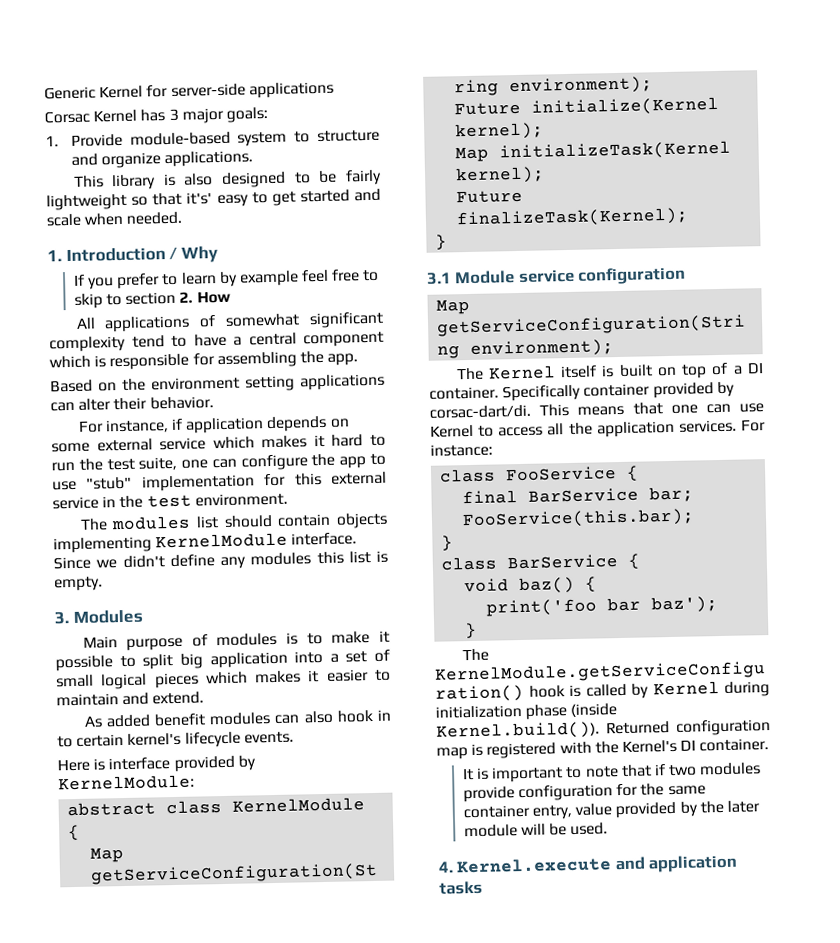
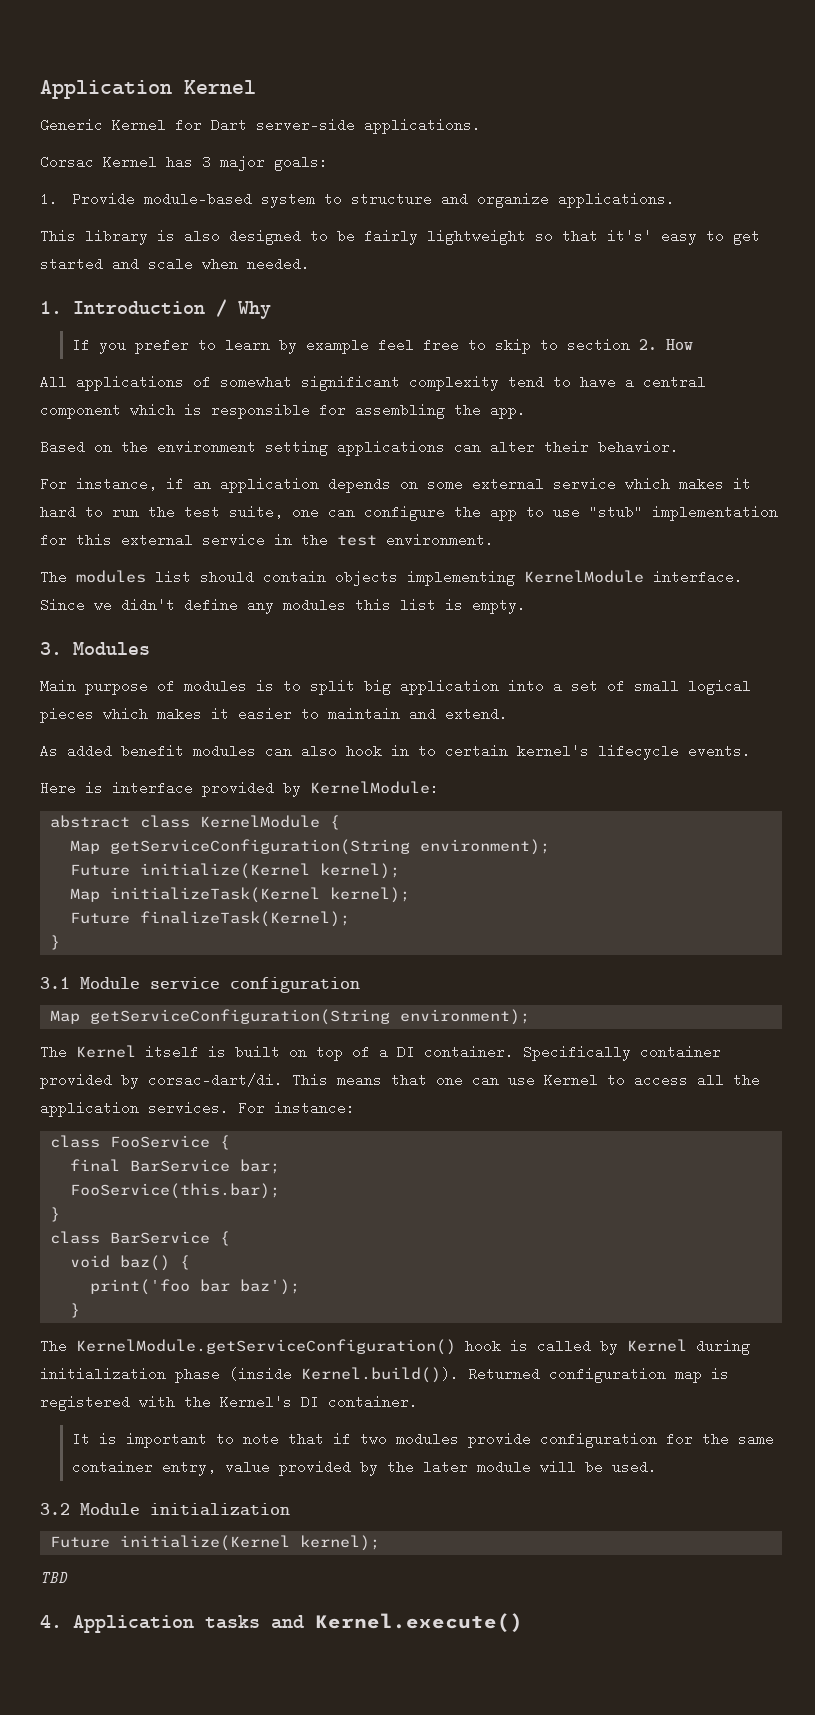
(44, 93) none -> [40,80,256,99] Application Kernel //
[170,81,334,99] server-side applications -> [211,118,481,134] Dart server-side applications.
(183, 424) none -> [193,477,211,491] an
[331,630,390,644] [55,655,136,672] make it possible to -> (301, 686) none
[438,854,739,874] [439,880,483,895] 4. Kernel.execute and application tasks -> [40,1503,290,1516] [49,1535,380,1551] [40,1572,68,1583] [40,1613,523,1633] 3.2 Module initialization // Future initialize(Kernel kernel); // TBD // 4. Application tasks and Kernel.execute()

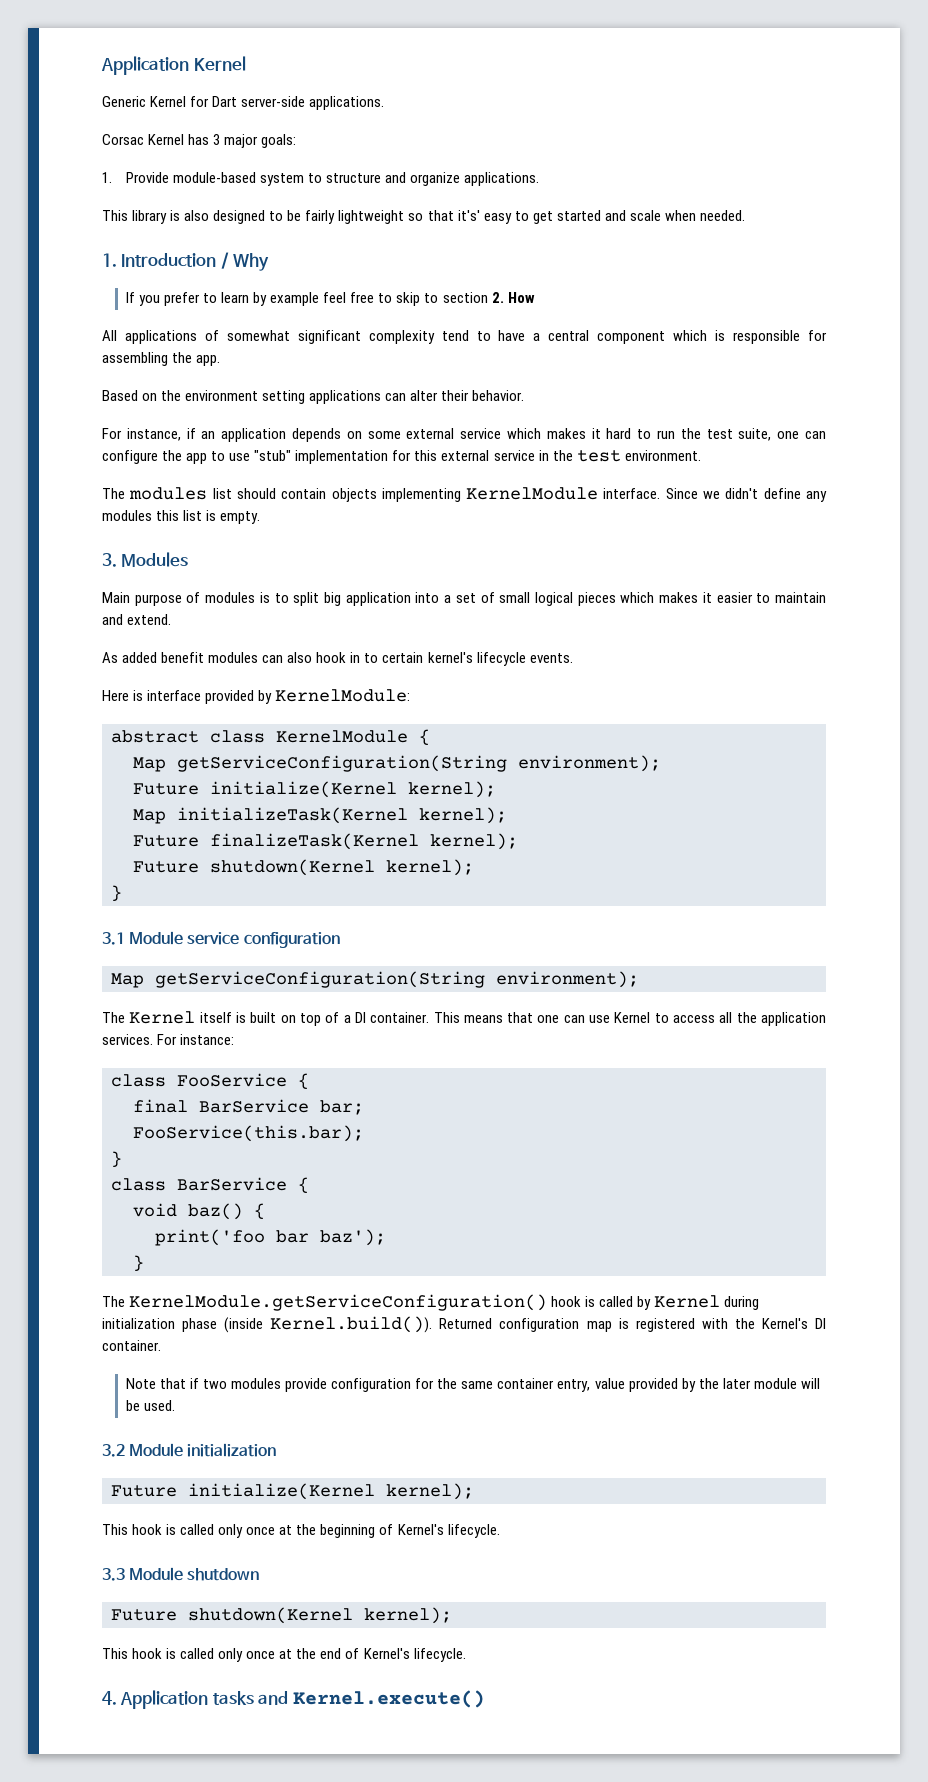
[139,911,350,927] finalizeTask(Kernel); -> [210,833,518,850] [133,859,474,876] finalizeTask(Kernel kernel); // Future shutdown(Kernel kernel);
[523,1045,721,1061] [40,1073,283,1089] Specifically container provided by corsac-dart/di. -> (430, 1017) none
[71,1432,279,1448] It is important to note -> [125,1378,156,1389] Note
[40,1572,68,1583] TBD -> [102,1524,500,1538] [102,1567,260,1581] [111,1607,452,1624] [102,1648,466,1662] This hook is called only once at the beginning of Kernel's lifecycle. // 3.3 Module shutdown // Future shutdown(Kernel kernel); // This hook is called only once at the end of Kernel's lifecycle.

